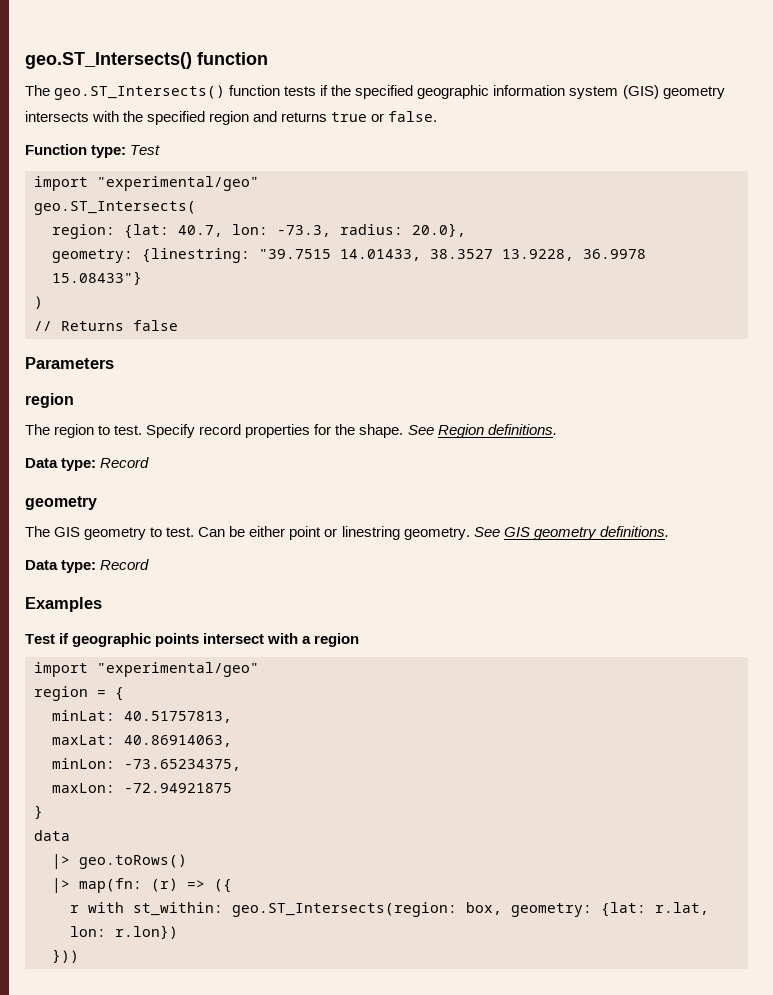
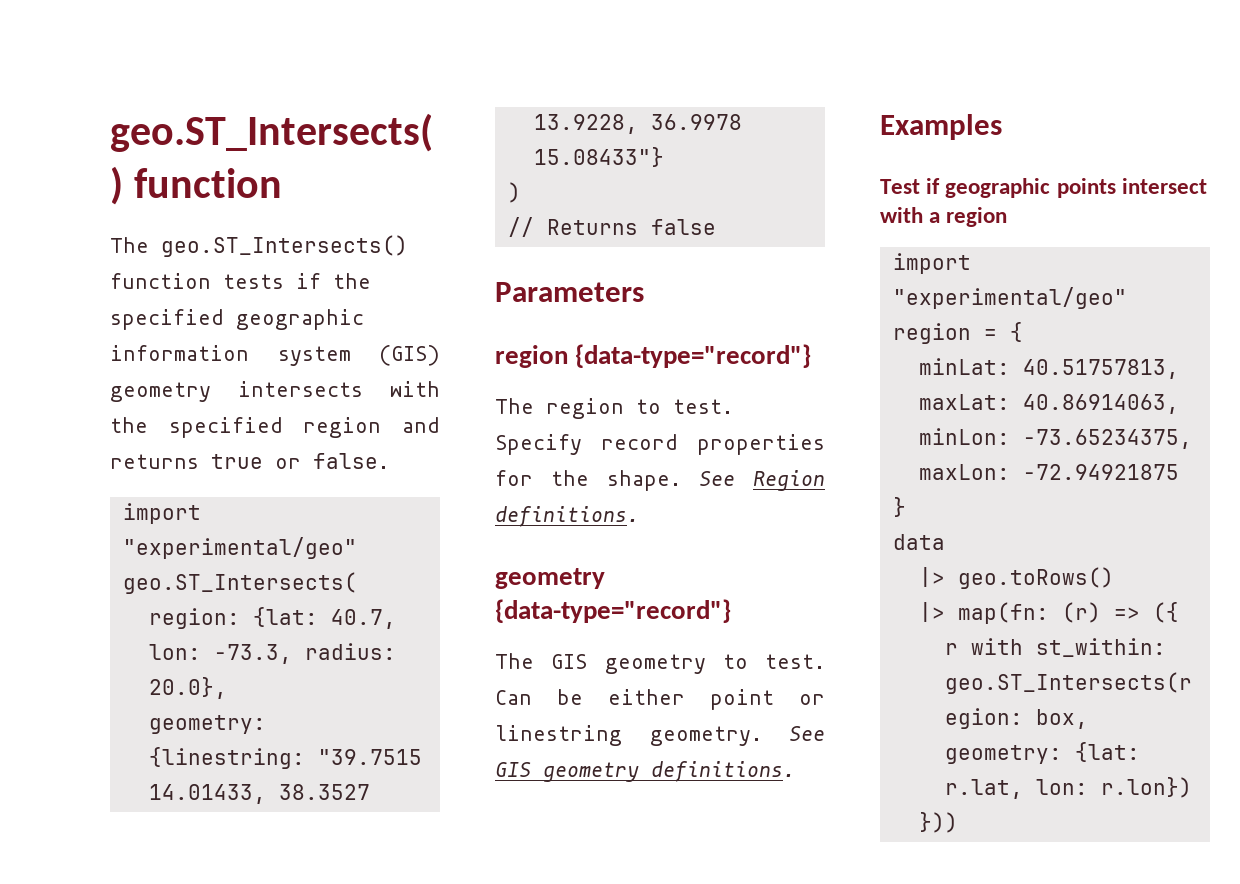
[25,144,161,158] // Function type: Test -> (389, 461) none
(74, 400) none -> [575,344,812,368] {data-type="record"}
[25,457,150,471] [25,496,97,510] // Data type: Record // geometry -> [495,568,605,589] [495,599,731,623] // geometry {data-type="record"}
[25,559,150,573] // Data type: Record -> (795, 771) none

